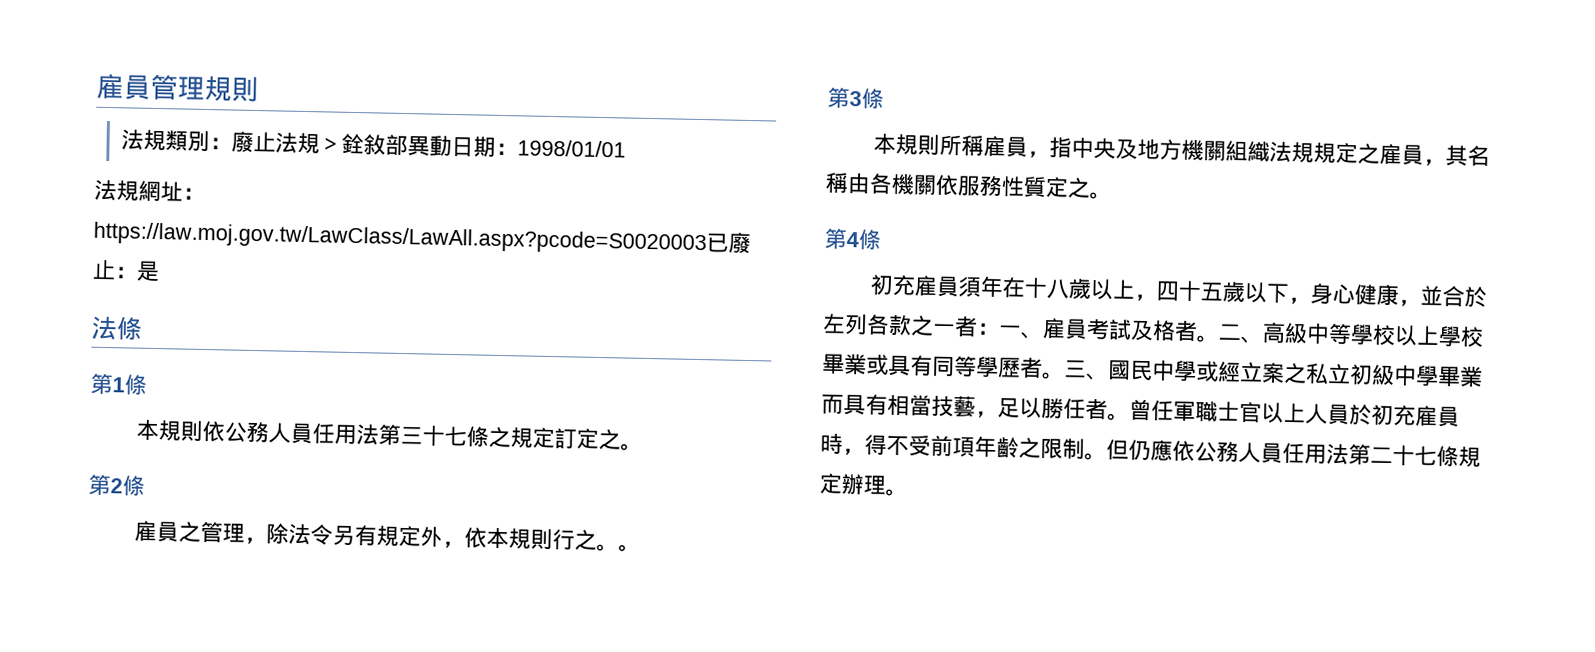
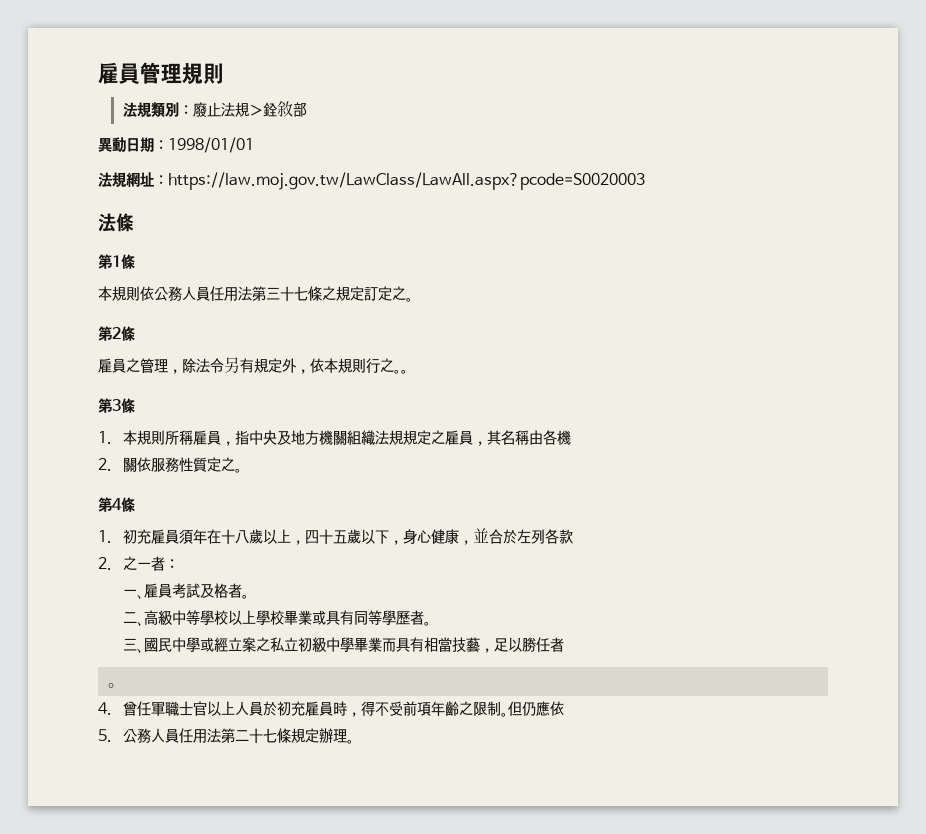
(409, 145) none -> (307, 109) //
[706,232,751,255] [92,259,160,282] 已廢止：是 -> (645, 181) none
(884, 98) none -> [98,431,112,444] 1.
(915, 184) none -> [98,458,112,471] // 2.
(881, 239) none -> [98,530,112,543] 1.
(912, 325) none -> [98,557,112,570] // 2.
(1000, 329) none -> (179, 564) //
(1219, 339) none -> (249, 596) //
(1065, 375) none -> (431, 623) //
[1107,413,1130,421] 。 -> [107,683,125,688] [98,702,112,715] // 。 // 4.
(1195, 451) none -> [98,729,112,742] // 5.

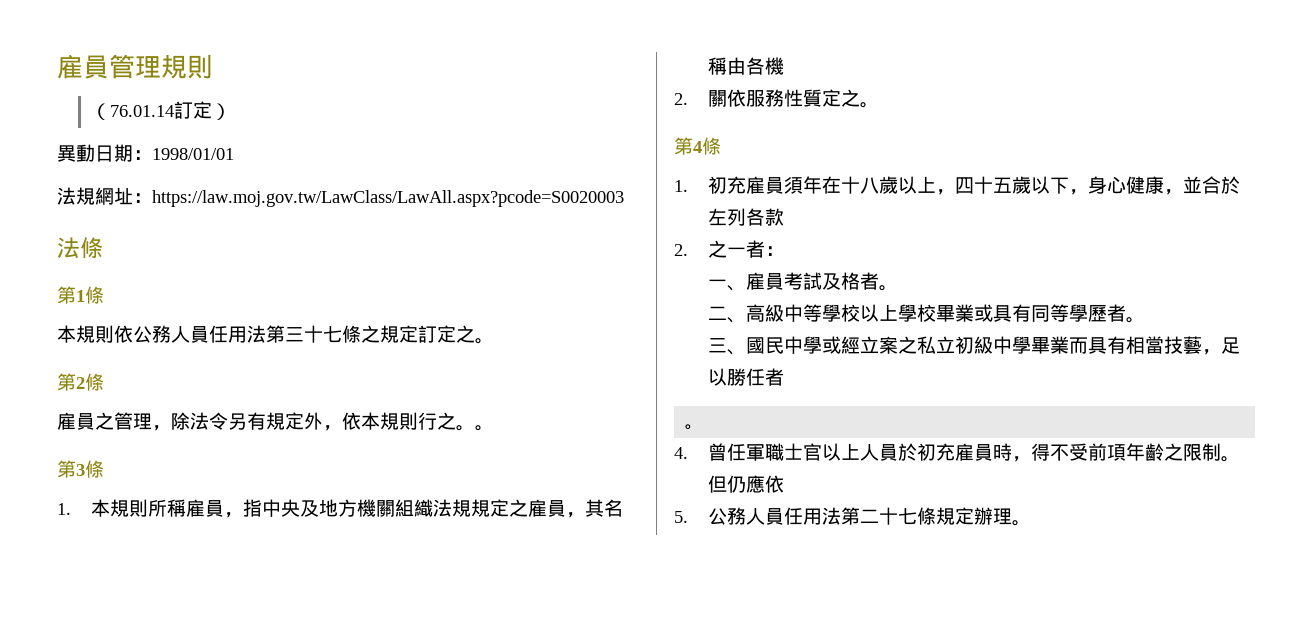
[122,101,307,118] 法規類別：廢止法規＞銓敘部 -> [91,101,232,120] （76.01.14訂定）

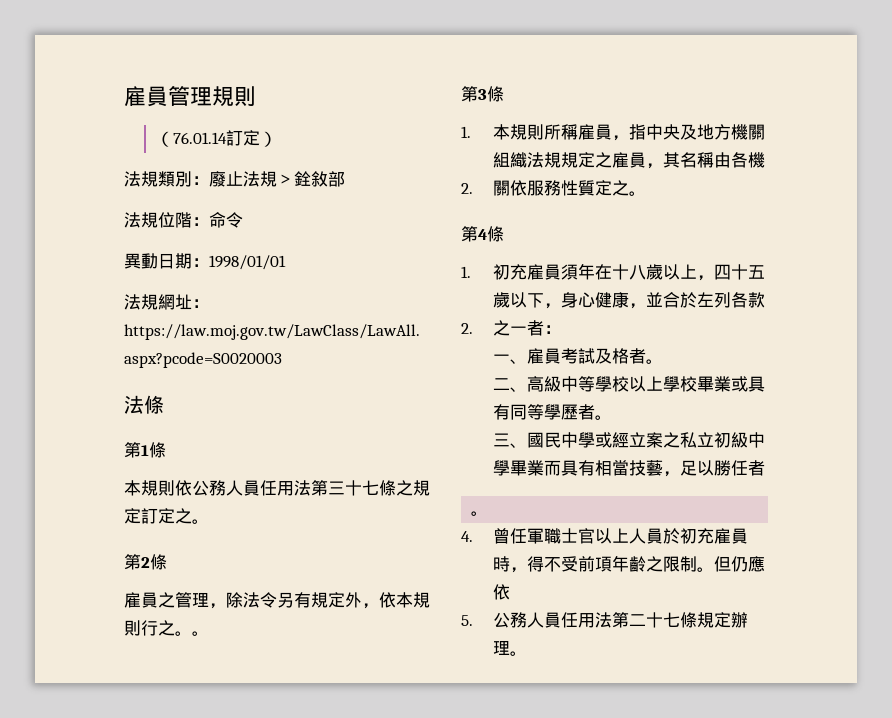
(232, 111) none -> [124,171,345,187] [124,212,243,228] // 法規類別：廢止法規＞銓敘部 // 法規位階：命令

